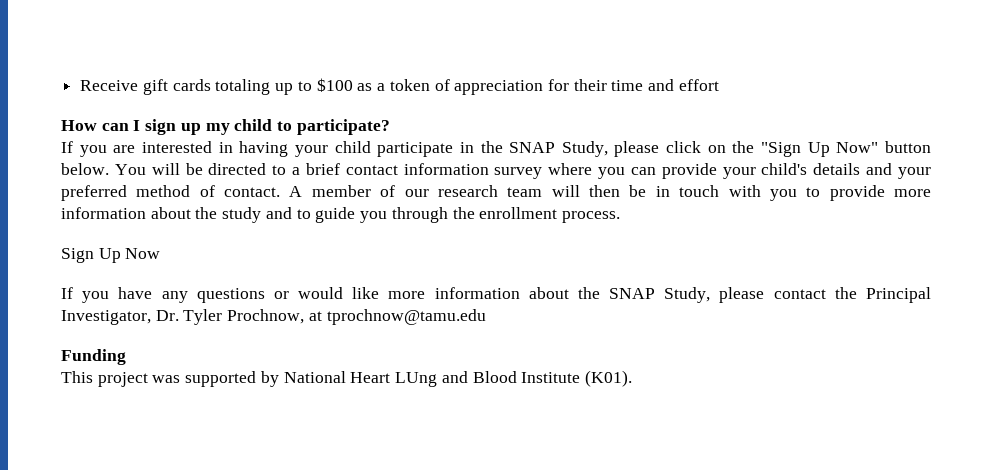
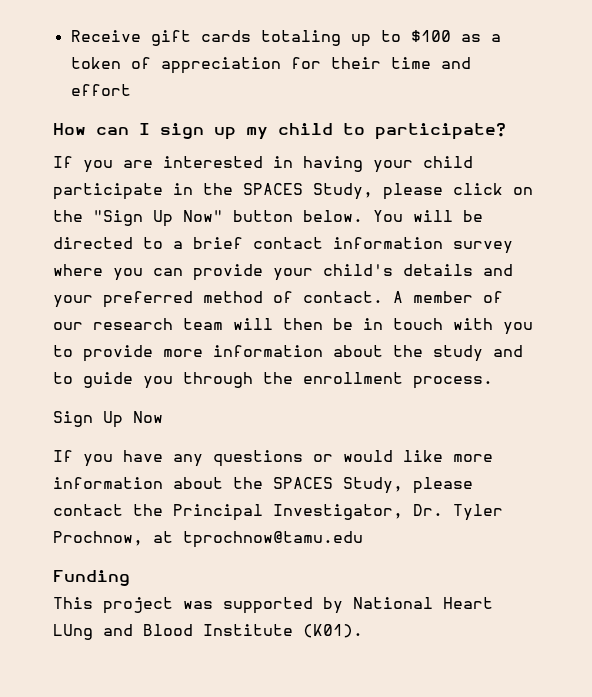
[509,142,556,153] SNAP -> [243,183,303,195] SPACES
[609,288,656,299] SNAP -> [273,477,333,489] SPACES

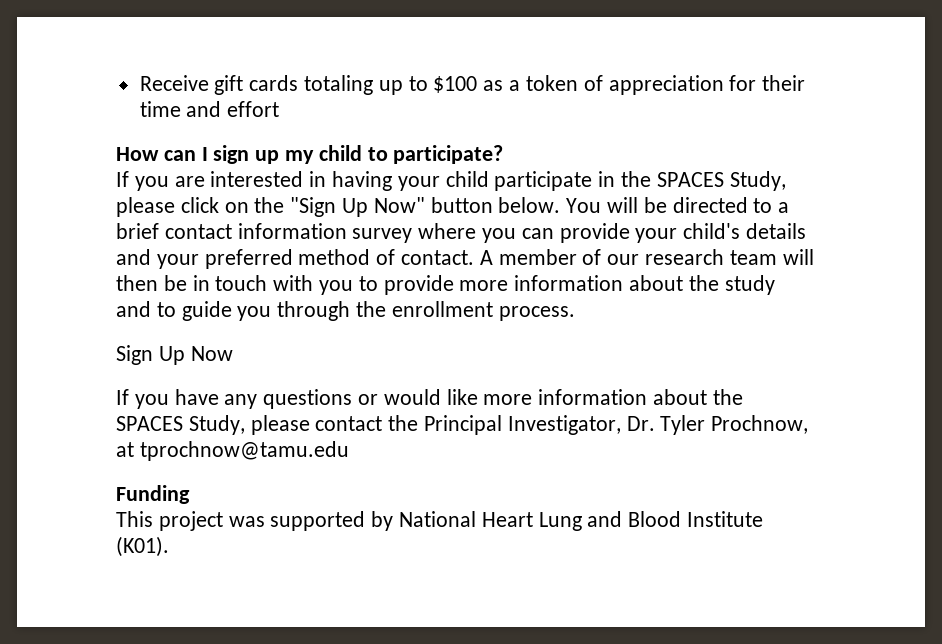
[53,624,93,640] LUng -> [538,512,582,531] Lung

